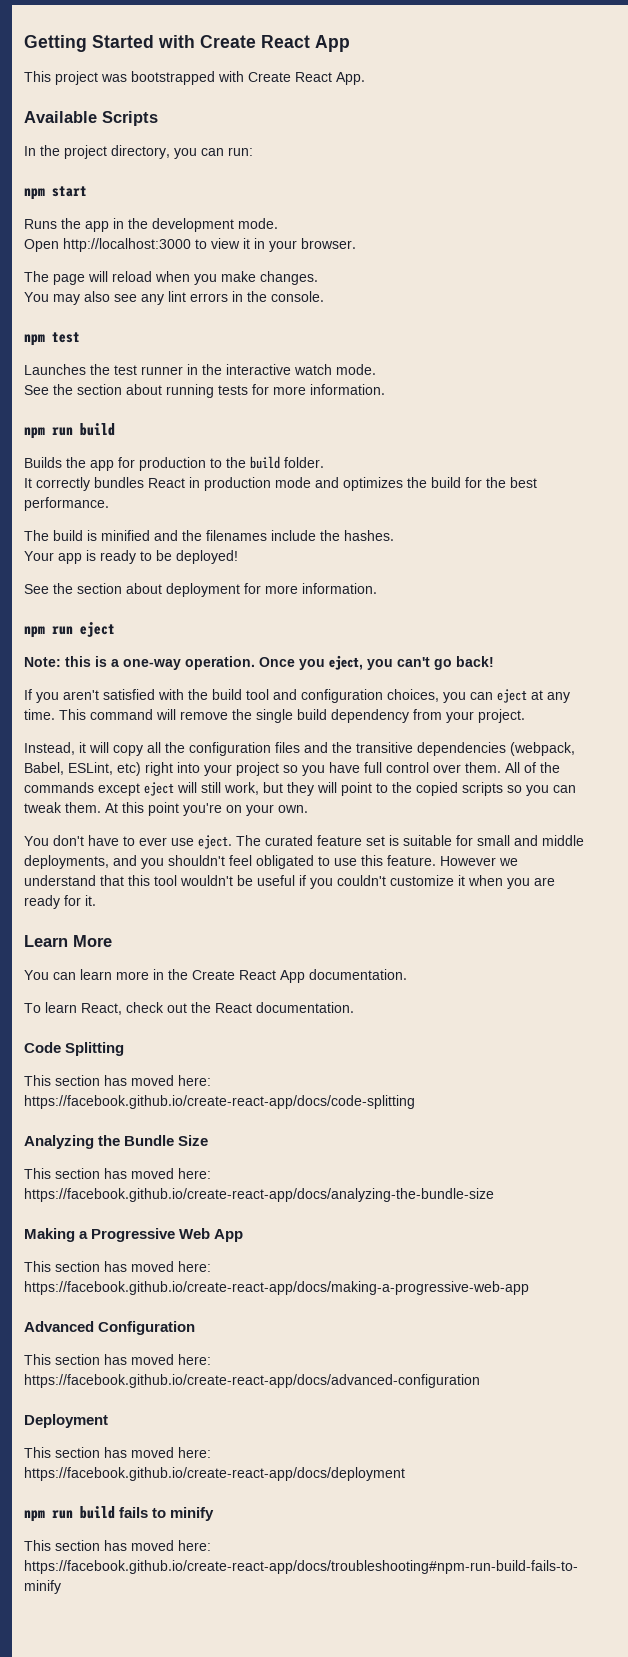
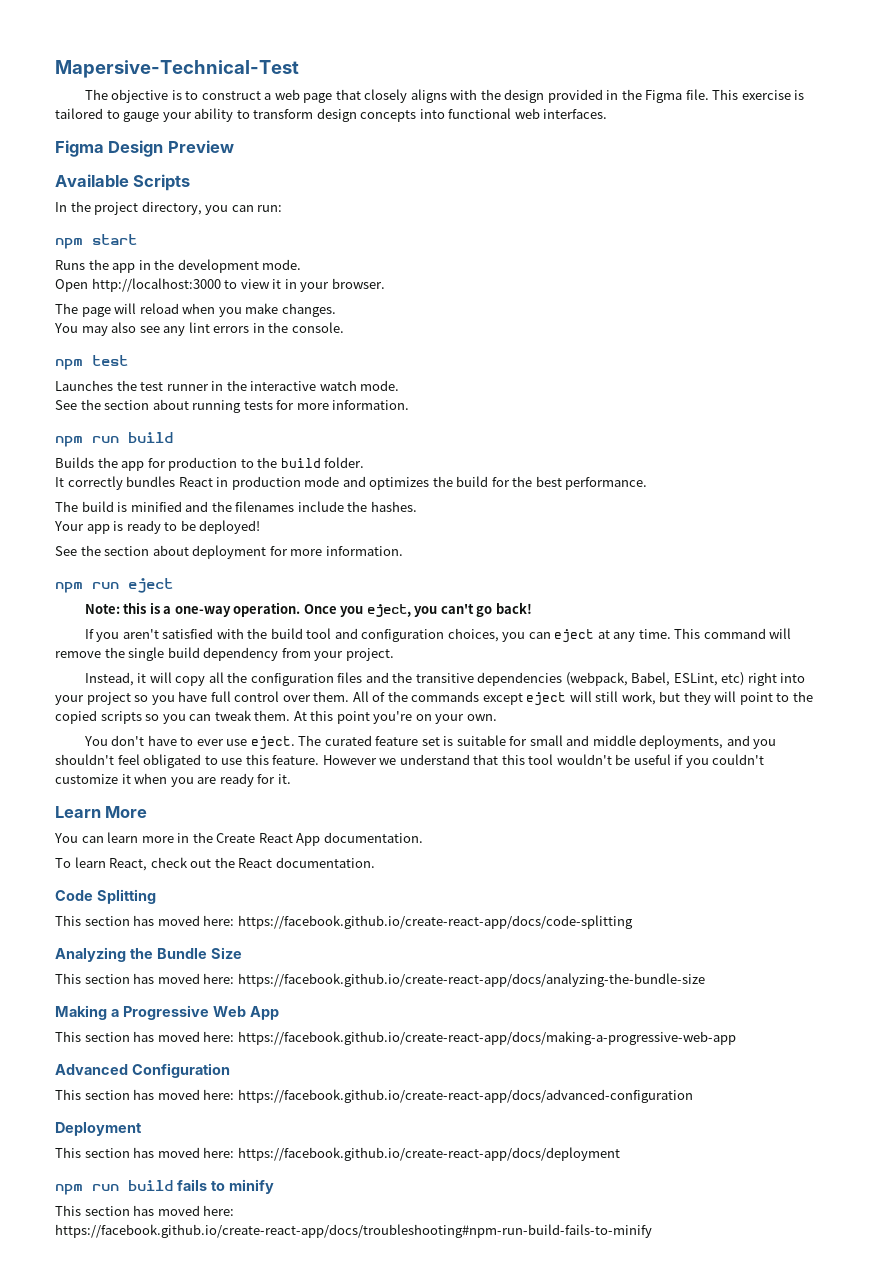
[24,35,350,52] [24,71,365,85] Getting Started with Create React App // This project was bootstrapped with Create React App. -> [55,60,299,78] [84,89,805,103] [55,108,608,122] [55,140,234,157] Mapersive-Technical-Test // The objective is to construct a web page that closely aligns with the design provided in the Figma file. This exercise is tailored to gauge your ability to transform design concepts into functional web interfaces. // Figma Design Preview

